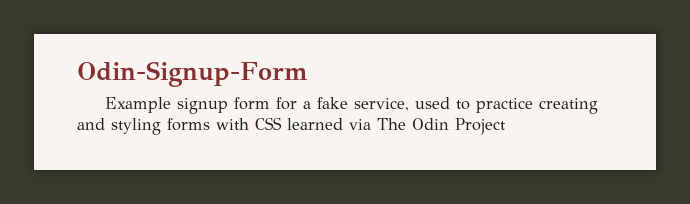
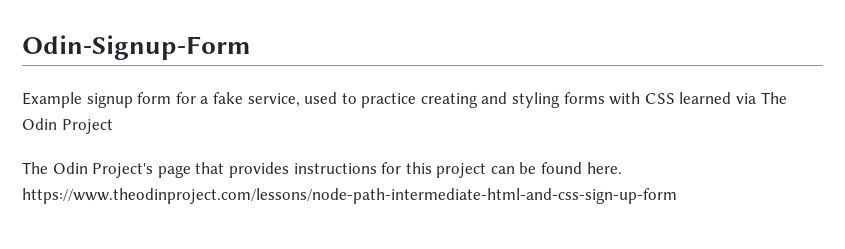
(506, 126) none -> [22,162,622,178] [22,188,677,204] // The Odin Project's page that provides instructions for this project can be found here. https://www.theodinproject.com/lessons/node-path-intermediate-html-and-css-sign-up-form

